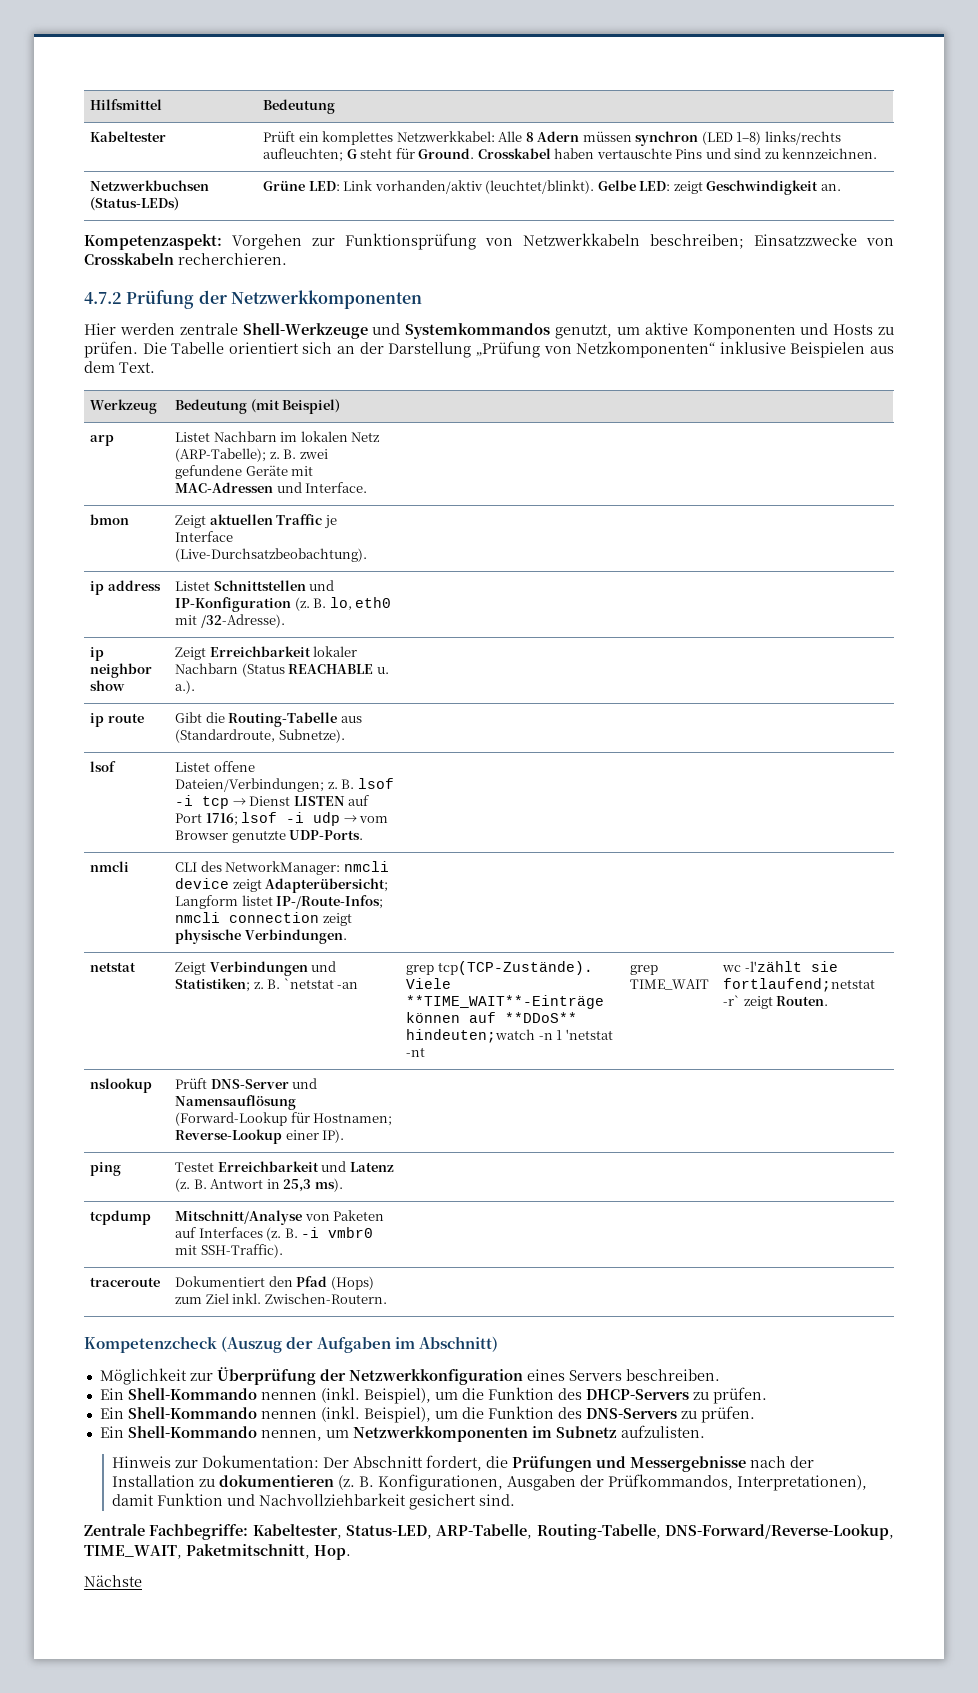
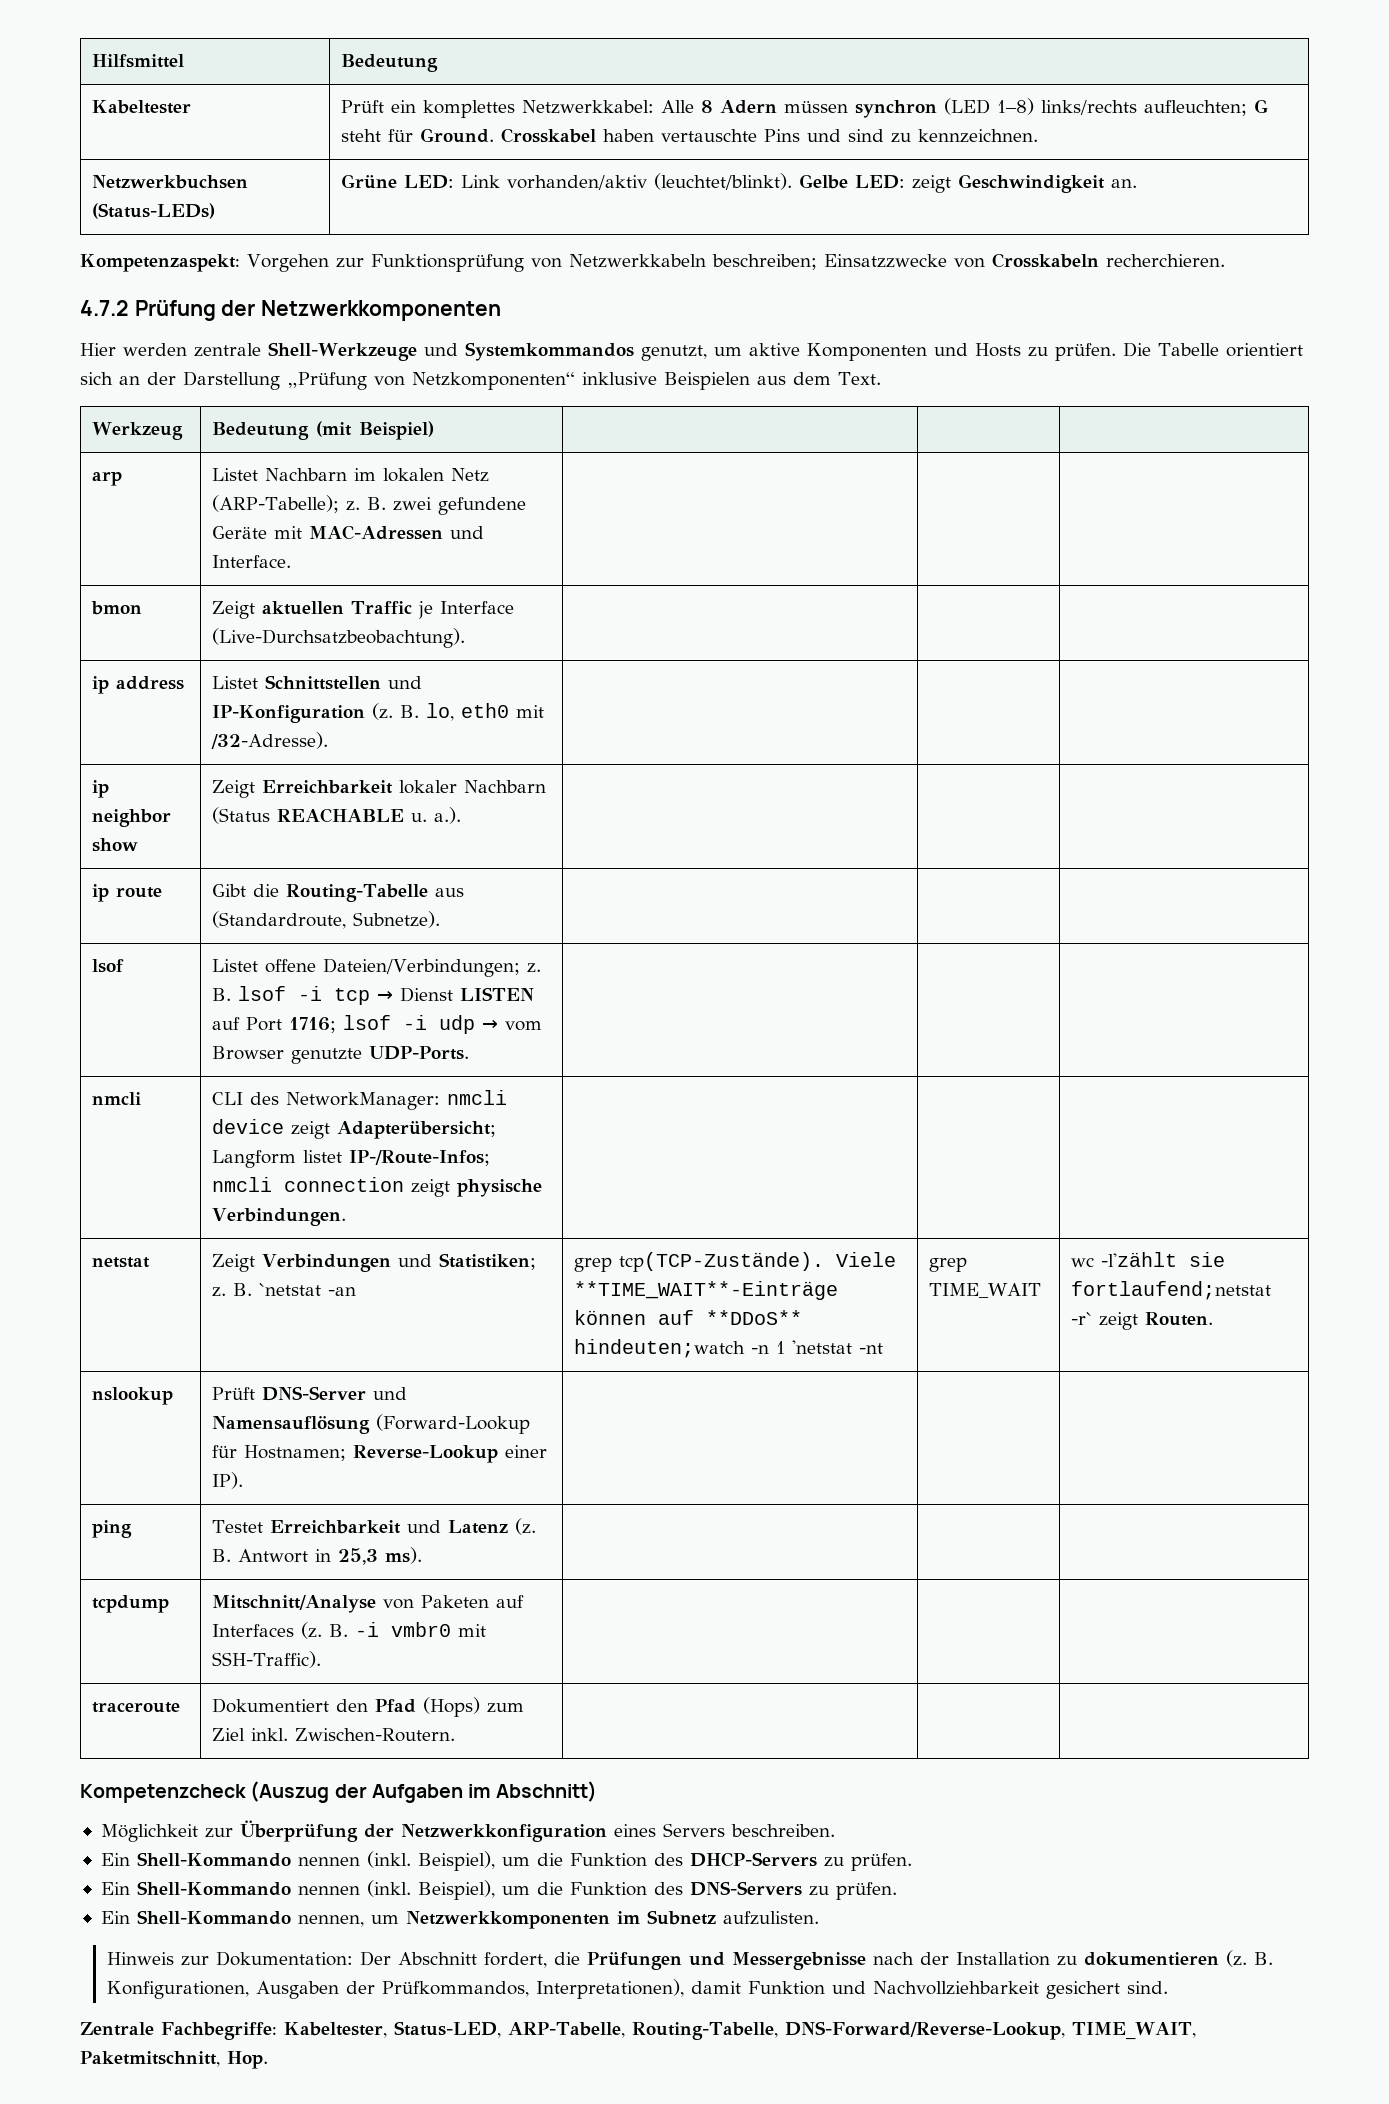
[84,1575,142,1587] // Nächste -> (268, 2060) none

